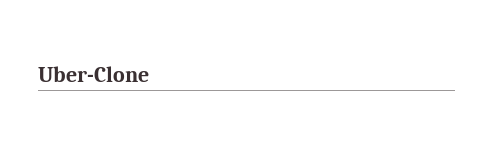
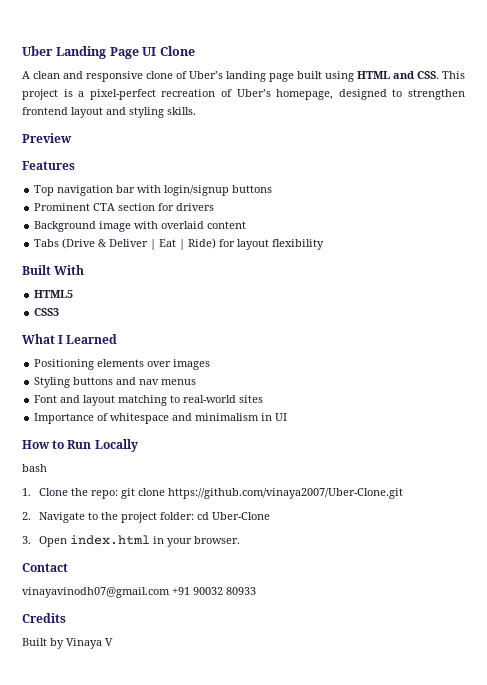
[38,66,149,82] Uber-Clone -> [22,46,195,59] [22,71,465,82] [22,89,466,100] [22,107,196,118] [22,133,72,143] [22,161,75,170] [34,185,273,196] [34,203,215,211] [34,221,247,232] [34,238,325,250] [22,265,85,275] [34,290,74,298] [34,308,60,316] [22,334,118,344] [34,359,211,370] [34,377,197,388] [34,395,264,406] [34,413,288,424] [22,439,138,452] [22,464,47,472] [22,488,404,499] [22,512,271,523] [22,535,241,547] [22,563,68,572] [22,587,256,598] [22,613,66,623] [22,638,113,649] Uber Landing Page UI Clone // A clean and responsive clone of Uber’s landing page built using HTML and CSS. This project is a pixel-perfect recreation of Uber’s homepage, designed to strengthen frontend layout and styling skills. // Preview // Features // Top navigation bar with login/signup buttons // Prominent CTA section for drivers // Background image with overlaid content // Tabs (Drive & Deliver | Eat | Ride) for layout flexibility // Built With // HTML5 // CSS3 // What I Learned // Positioning elements over images // Styling buttons and nav menus // Font and layout matching to real-world sites // Importance of whitespace and minimalism in UI // How to Run Locally // bash // 1. Clone the repo: git clone https://github.com/vinaya2007/Uber-Clone.git // 2. Navigate to the project folder: cd Uber-Clone // 3. Open index.html in your browser. // Contact // vinayavinodh07@gmail.com +91 90032 80933 // Credits // Built by Vinaya V

